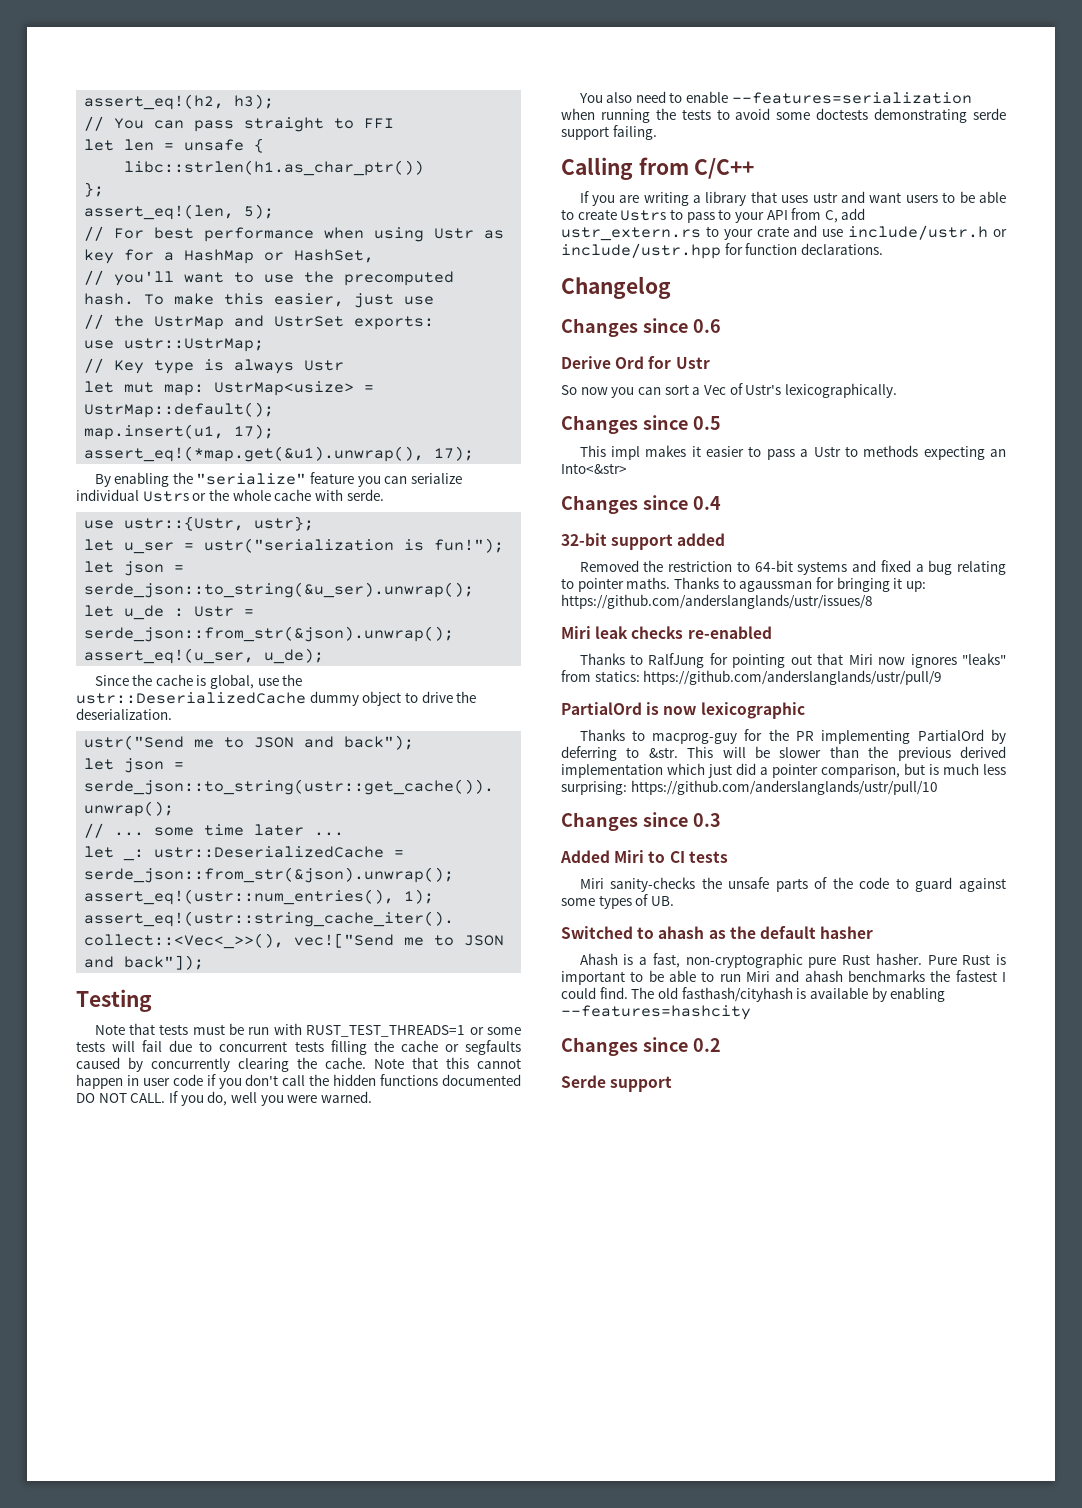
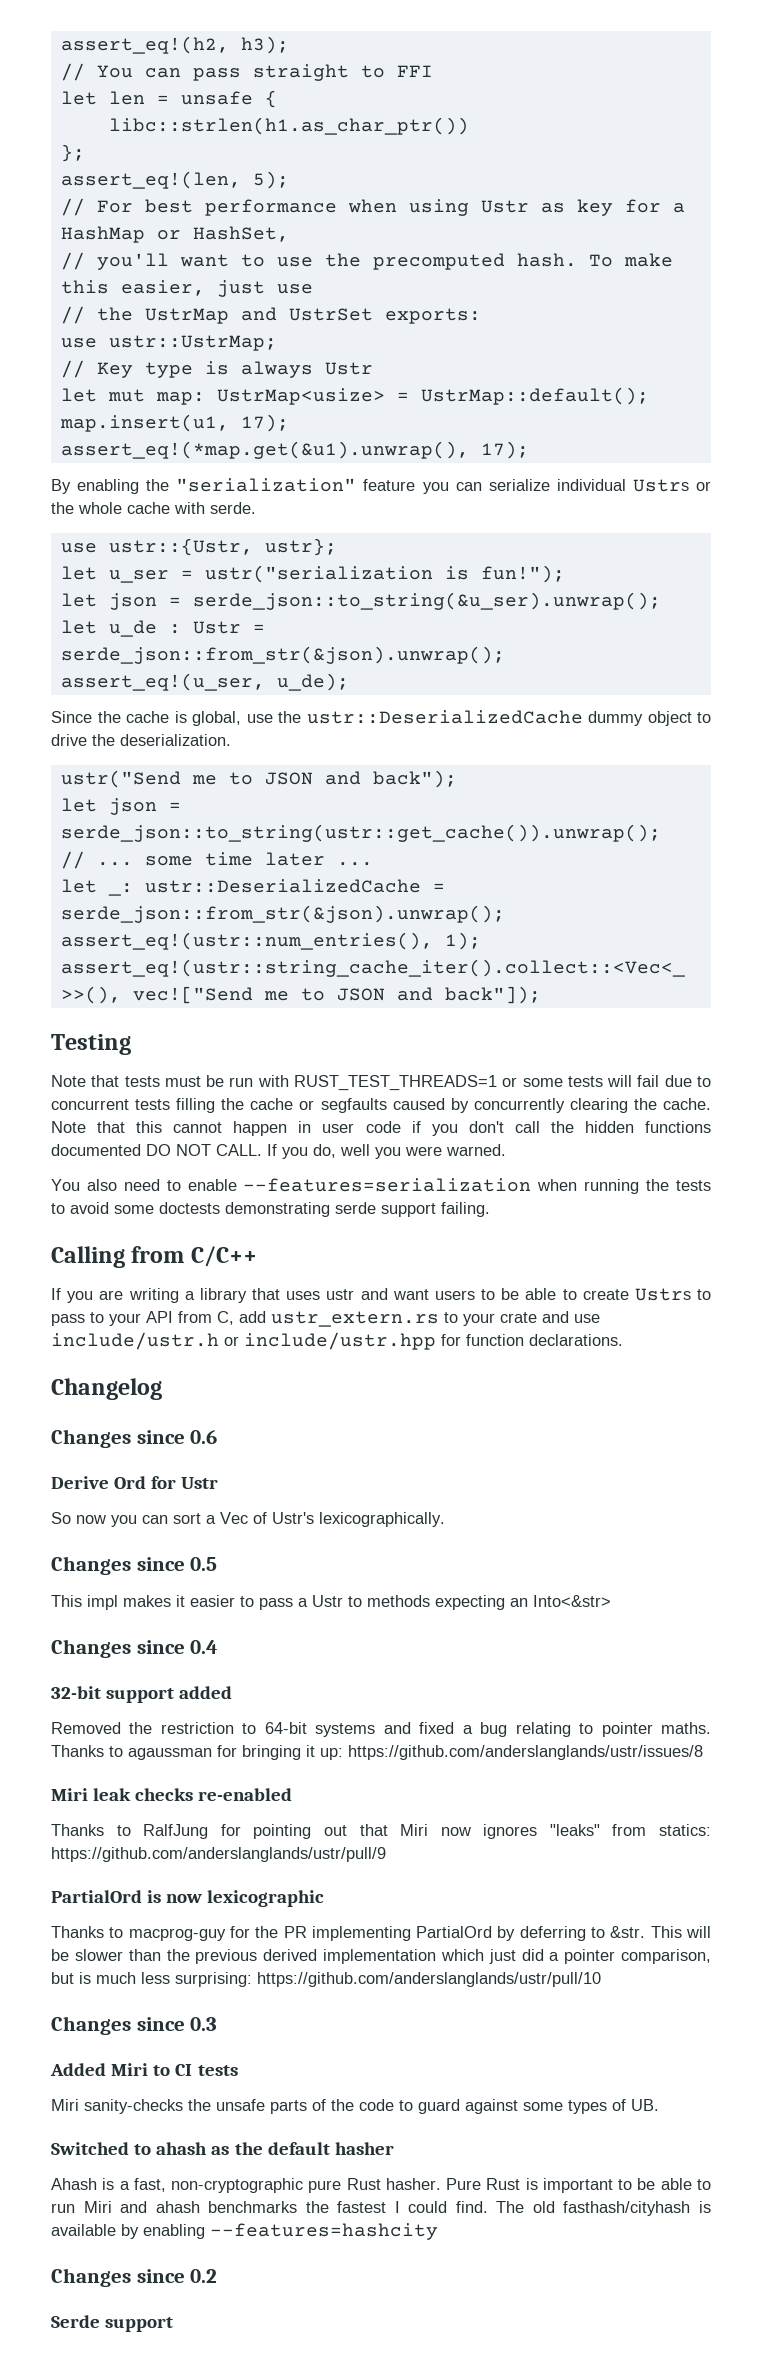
[196,473,307,485] "serialize" -> [176,478,357,492] "serialization"

